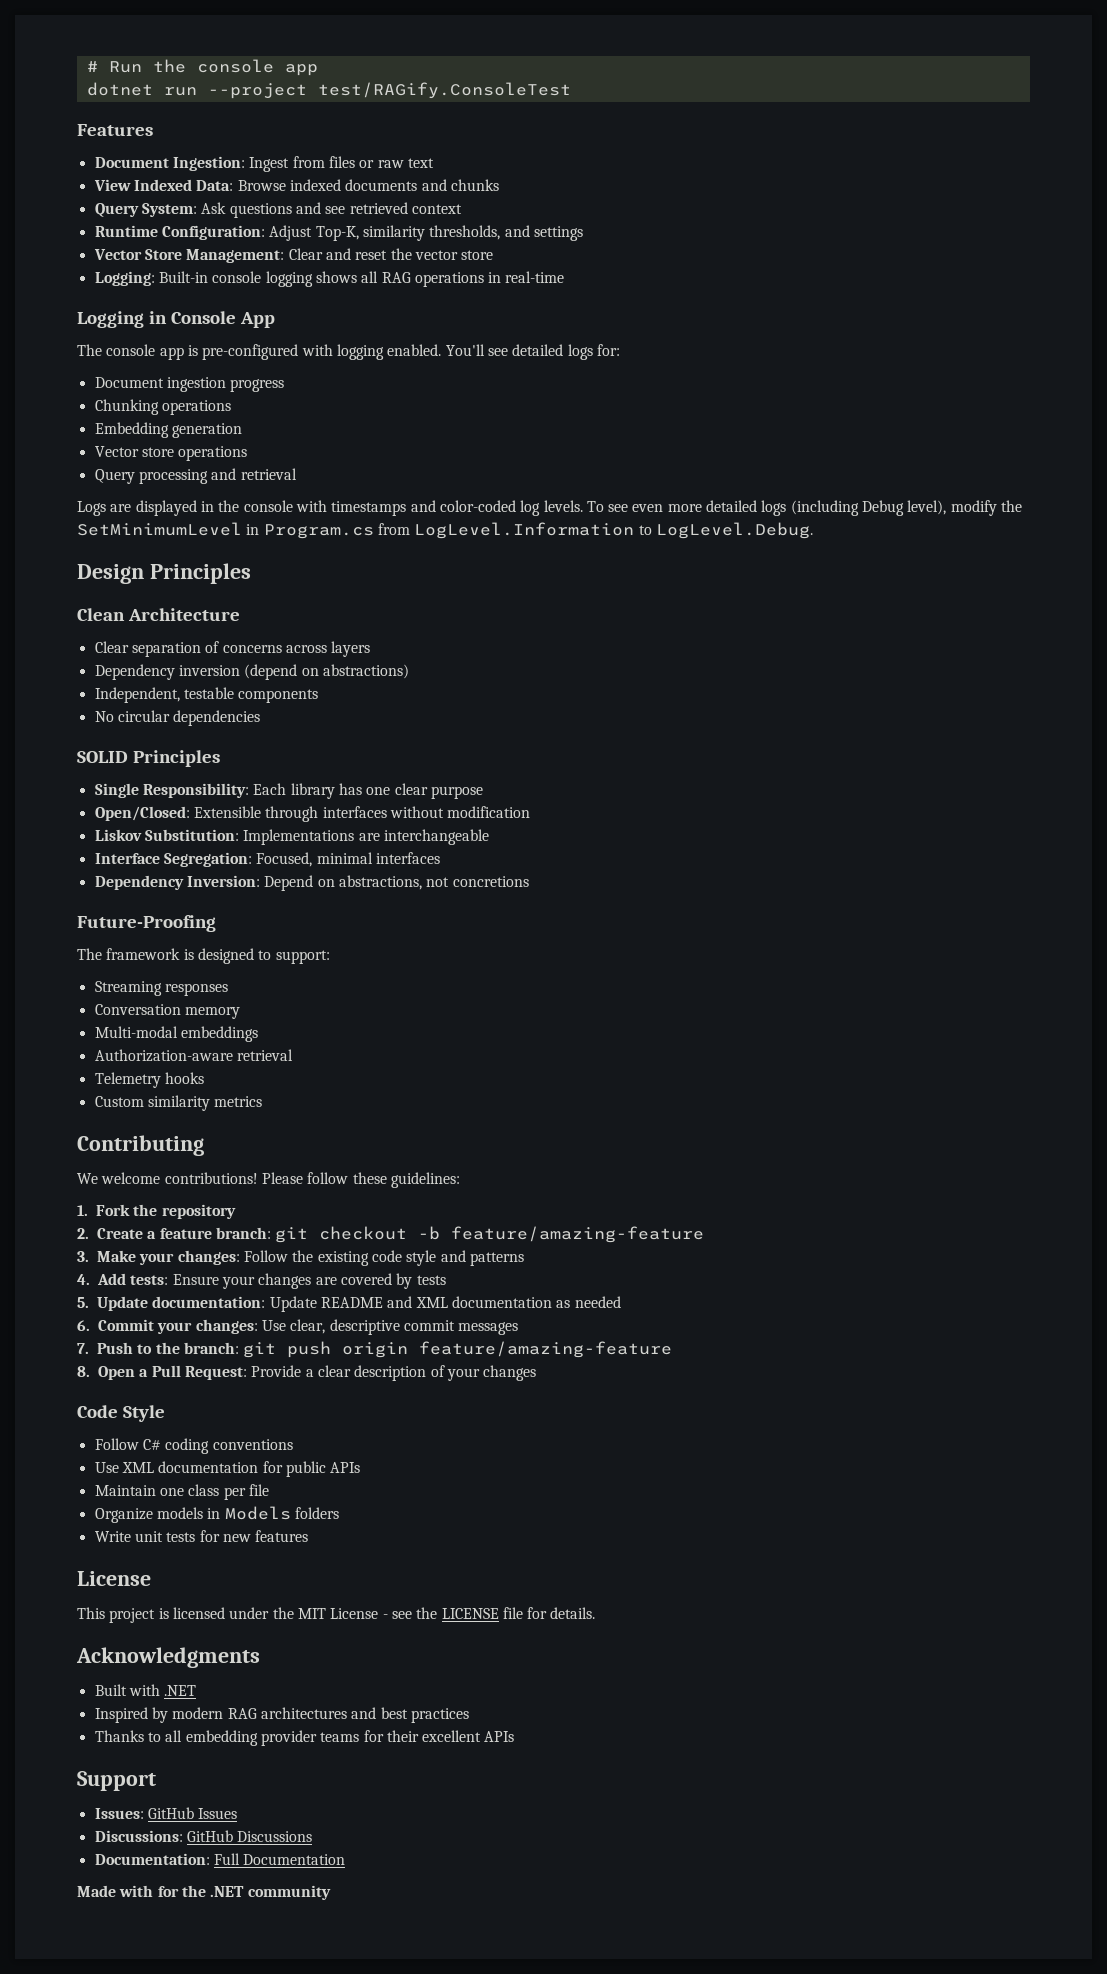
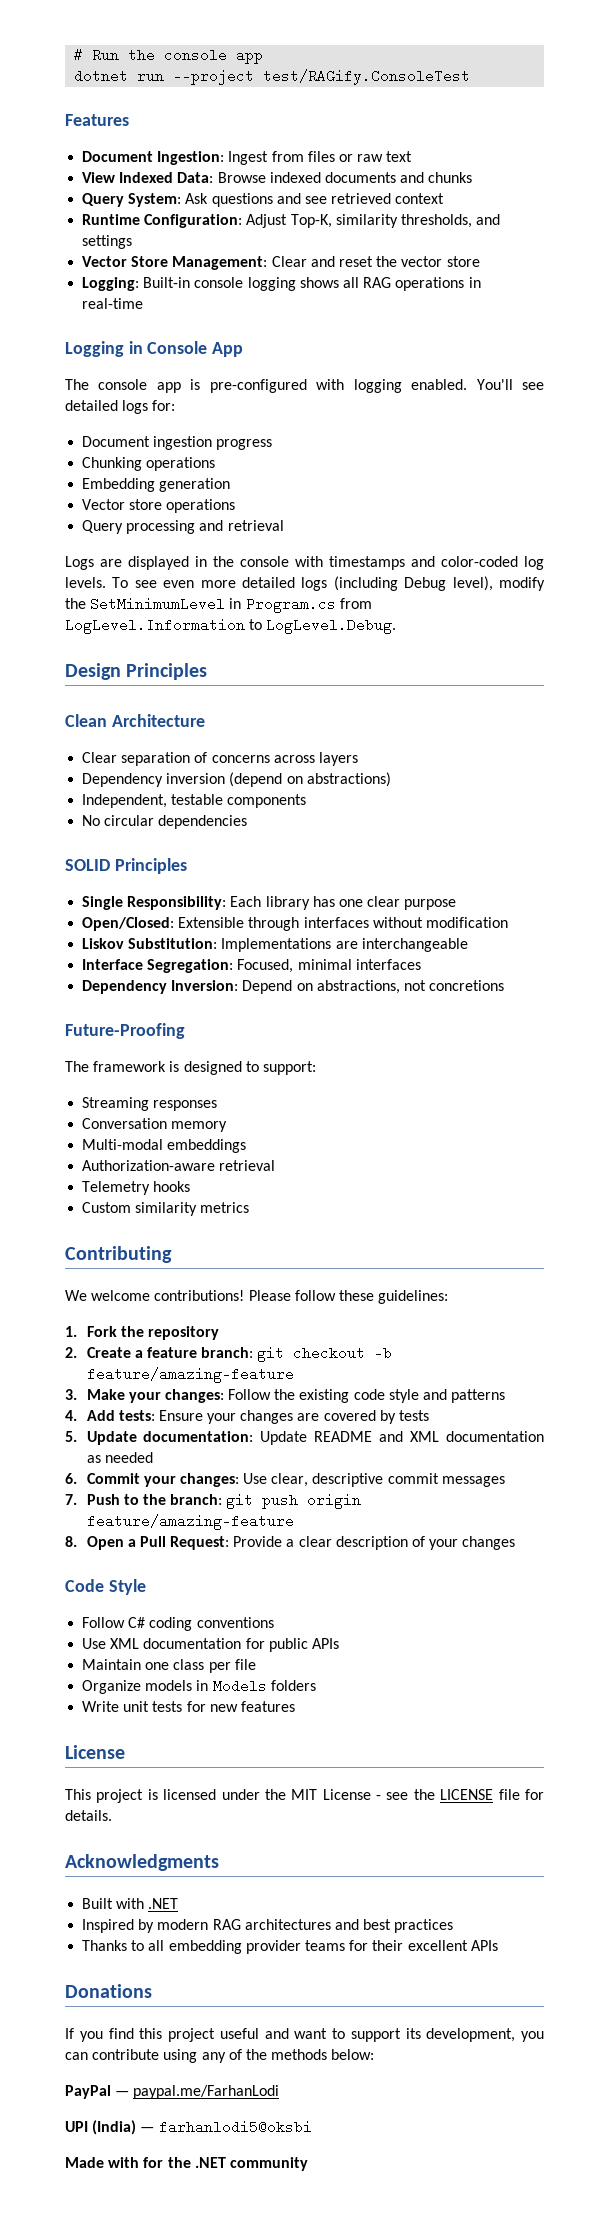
[77,1771,156,1791] [94,1807,238,1819] [94,1830,313,1842] [94,1853,346,1865] Support // Issues: GitHub Issues // Discussions: GitHub Discussions // Documentation: Full Documentation -> [65,1984,152,1998] [65,2028,544,2042] [65,2049,375,2063] [65,2085,280,2099] [65,2120,312,2135] Donations // If you find this project useful and want to support its development, you can contribute using any of the methods below: // PayPal — paypal.me/FarhanLodi // UPI (India) — farhanlodi5@oksbi

